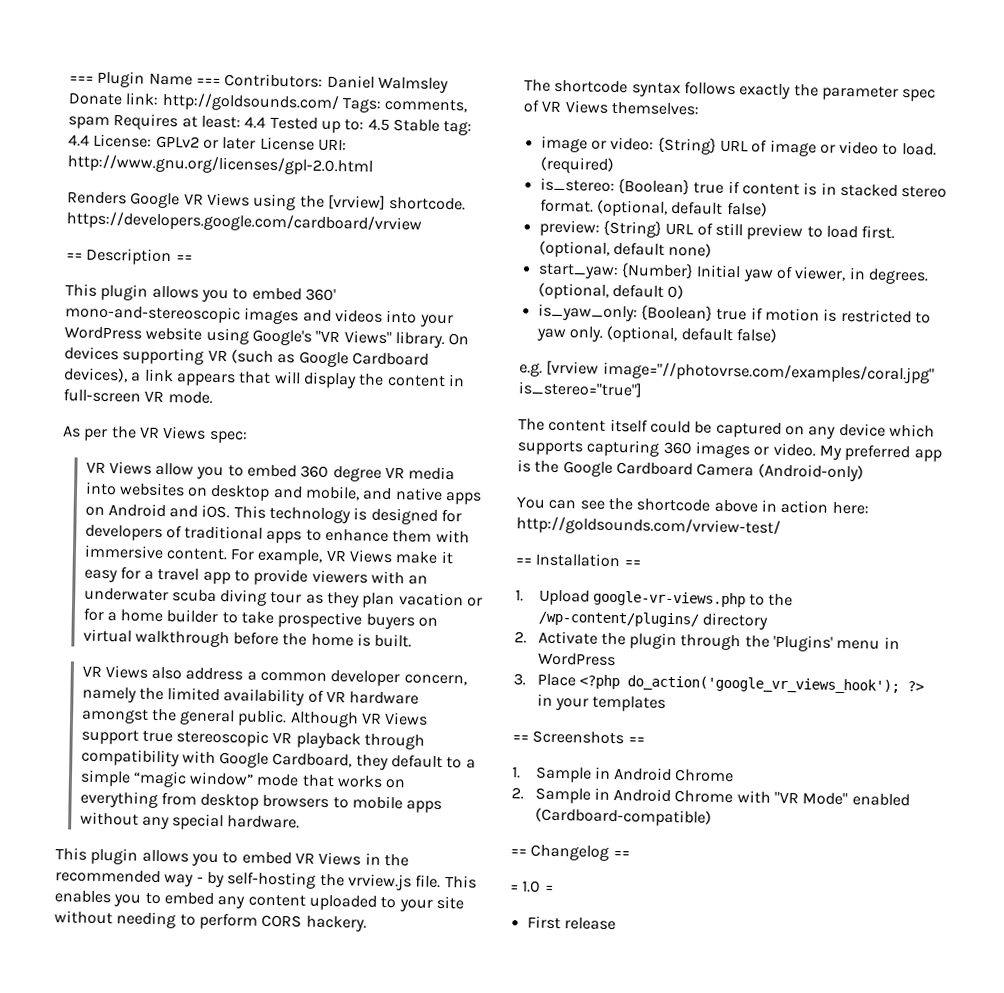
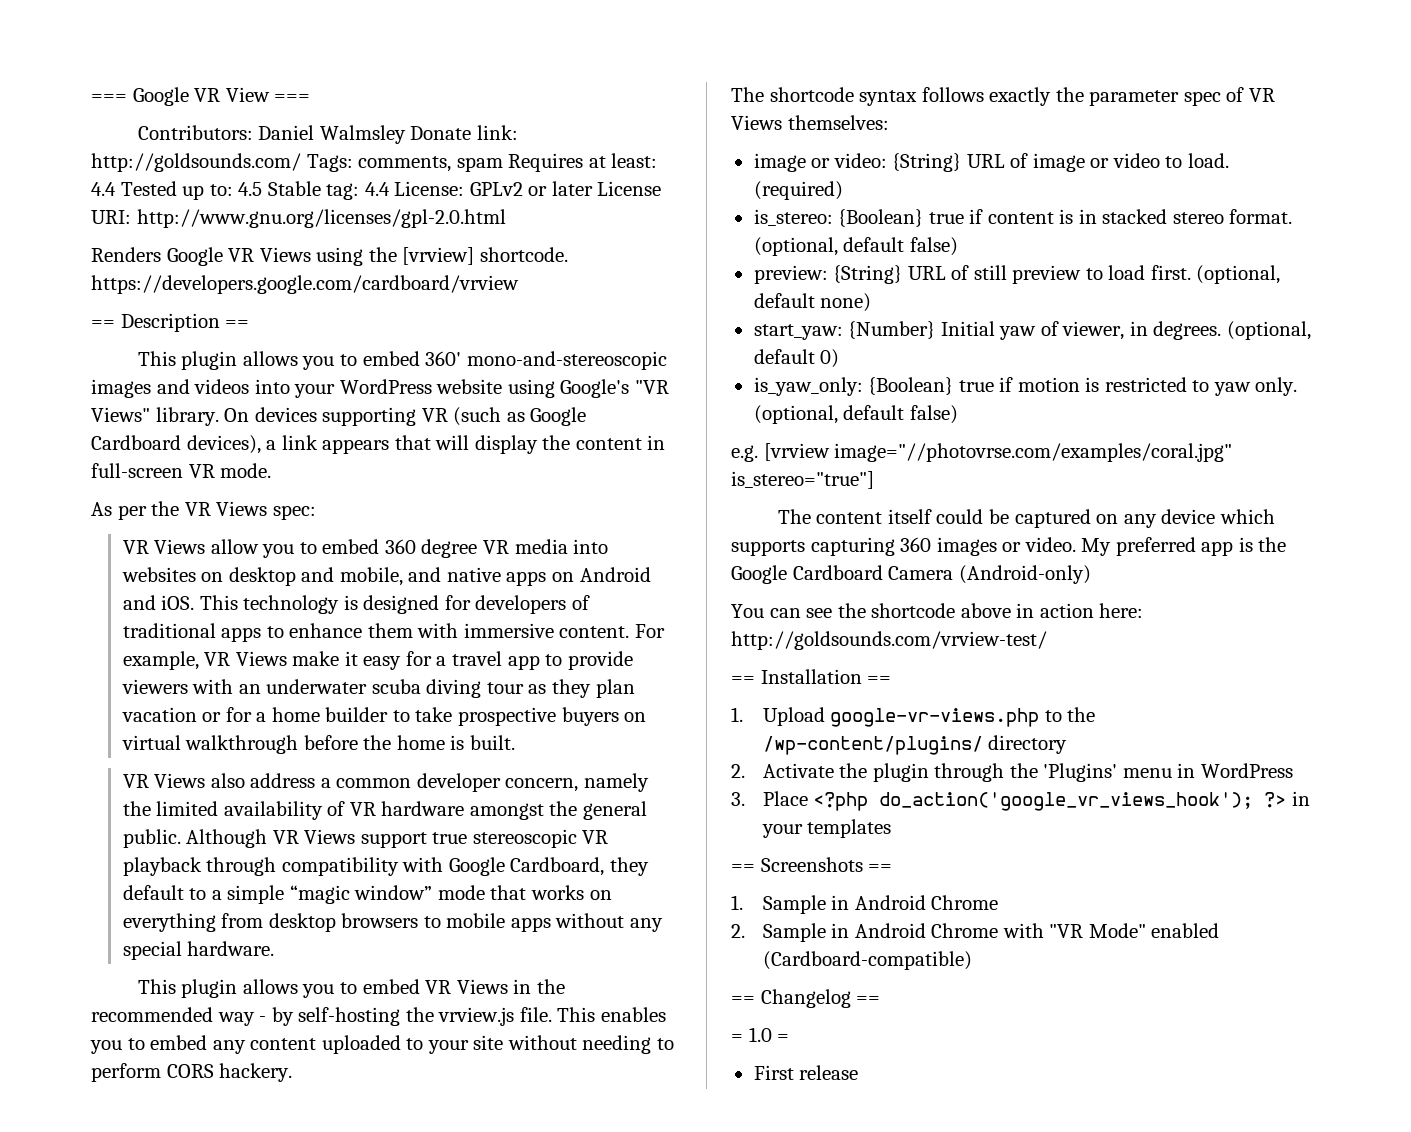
[69,70,221,88] === Plugin Name === -> [91,87,311,106] === Google VR View === //

